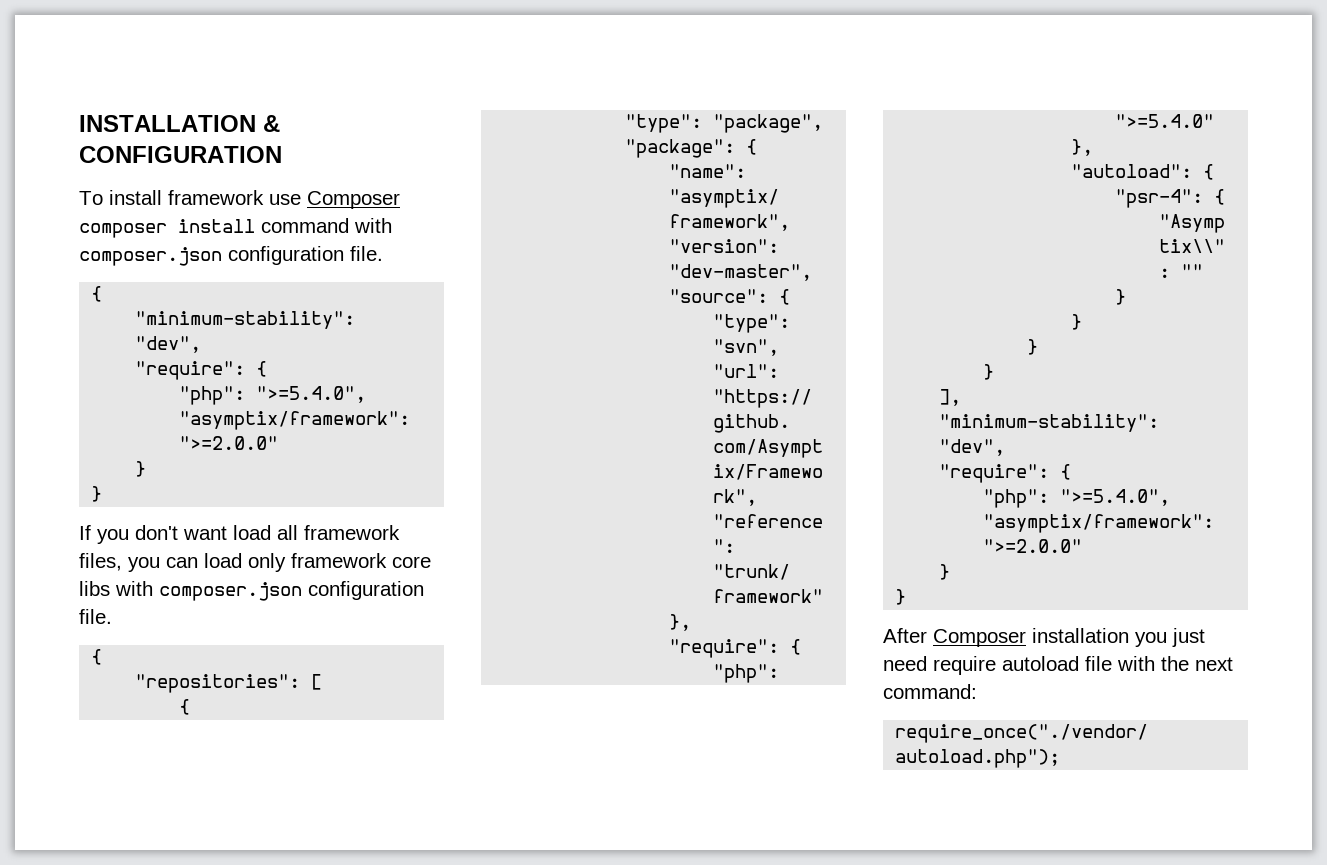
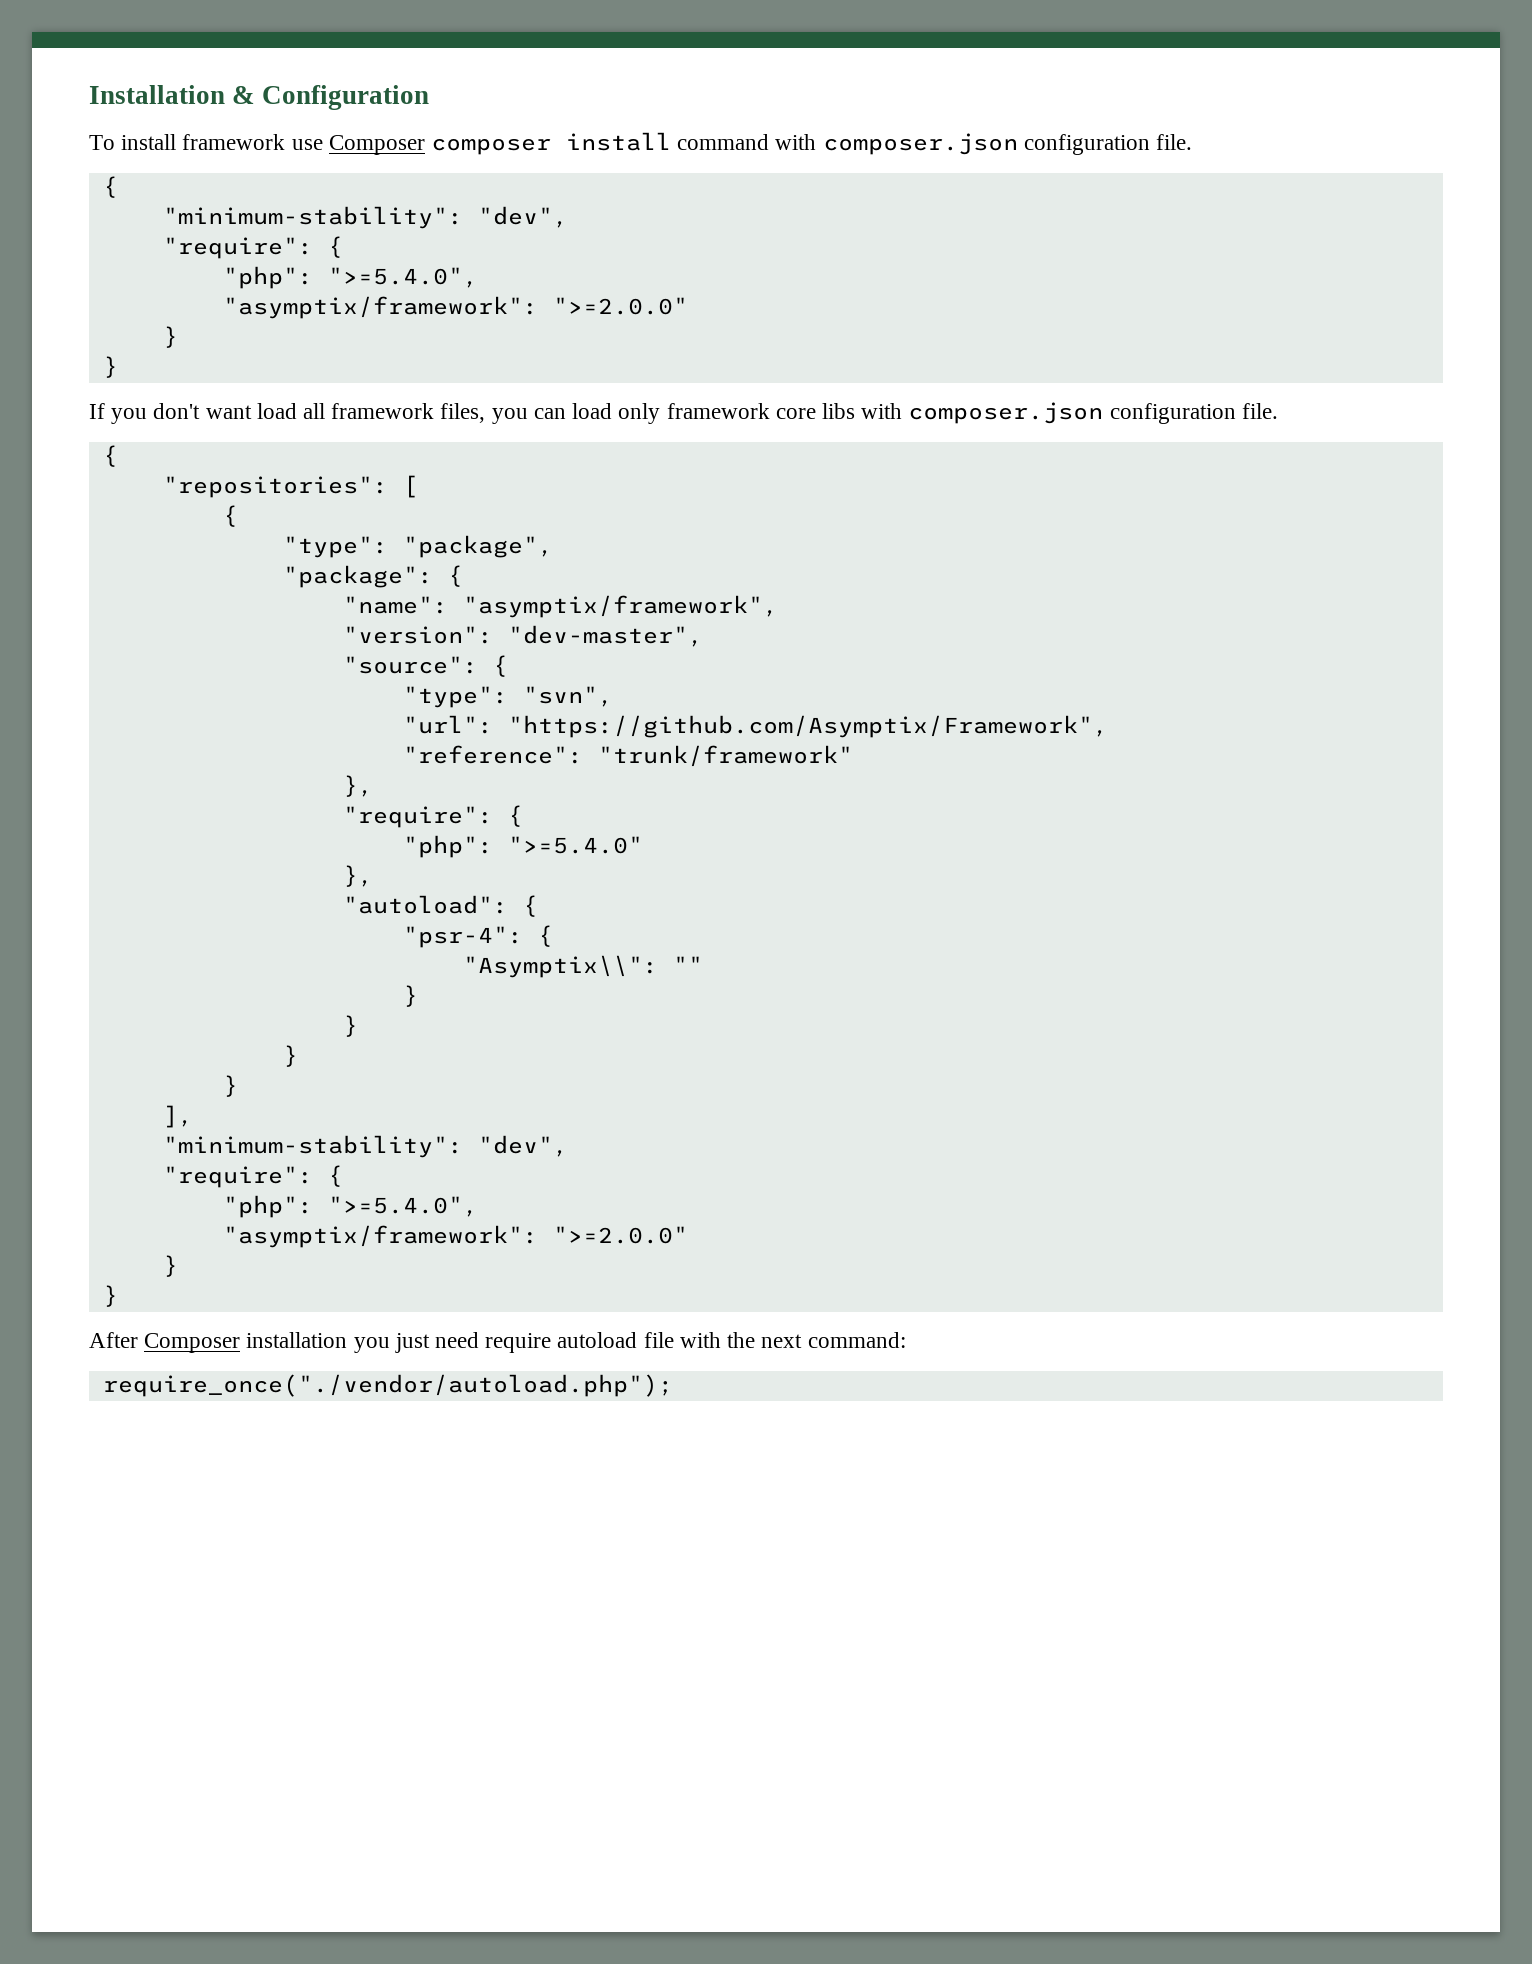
[79,115,280,132] [79,146,282,163] INSTALLATION & CONFIGURATION -> [89,85,429,110] Installation & Configuration

